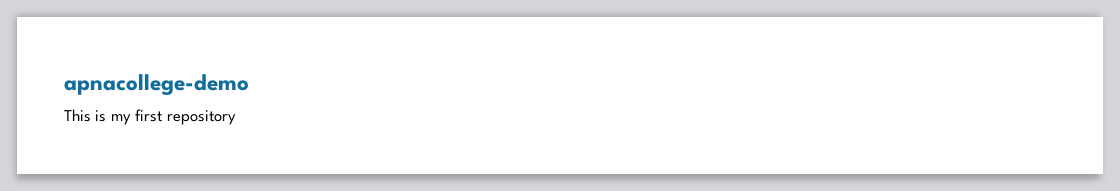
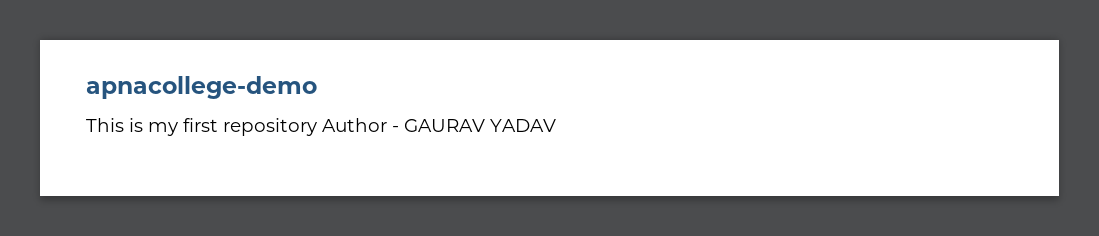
(236, 117) none -> [322,118,556,132] Author - GAURAV YADAV

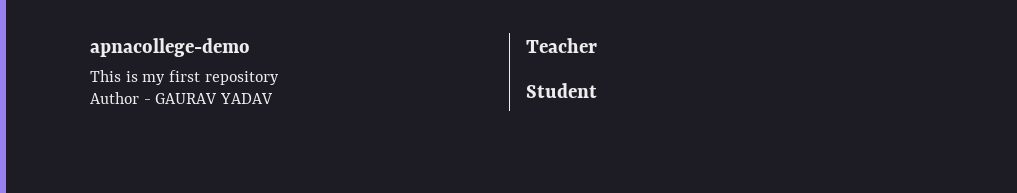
(317, 127) none -> (279, 78) //
(556, 125) none -> [526,38,597,53] [526,83,597,98] // Teacher // Student

